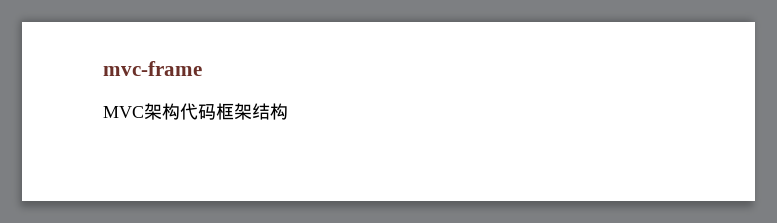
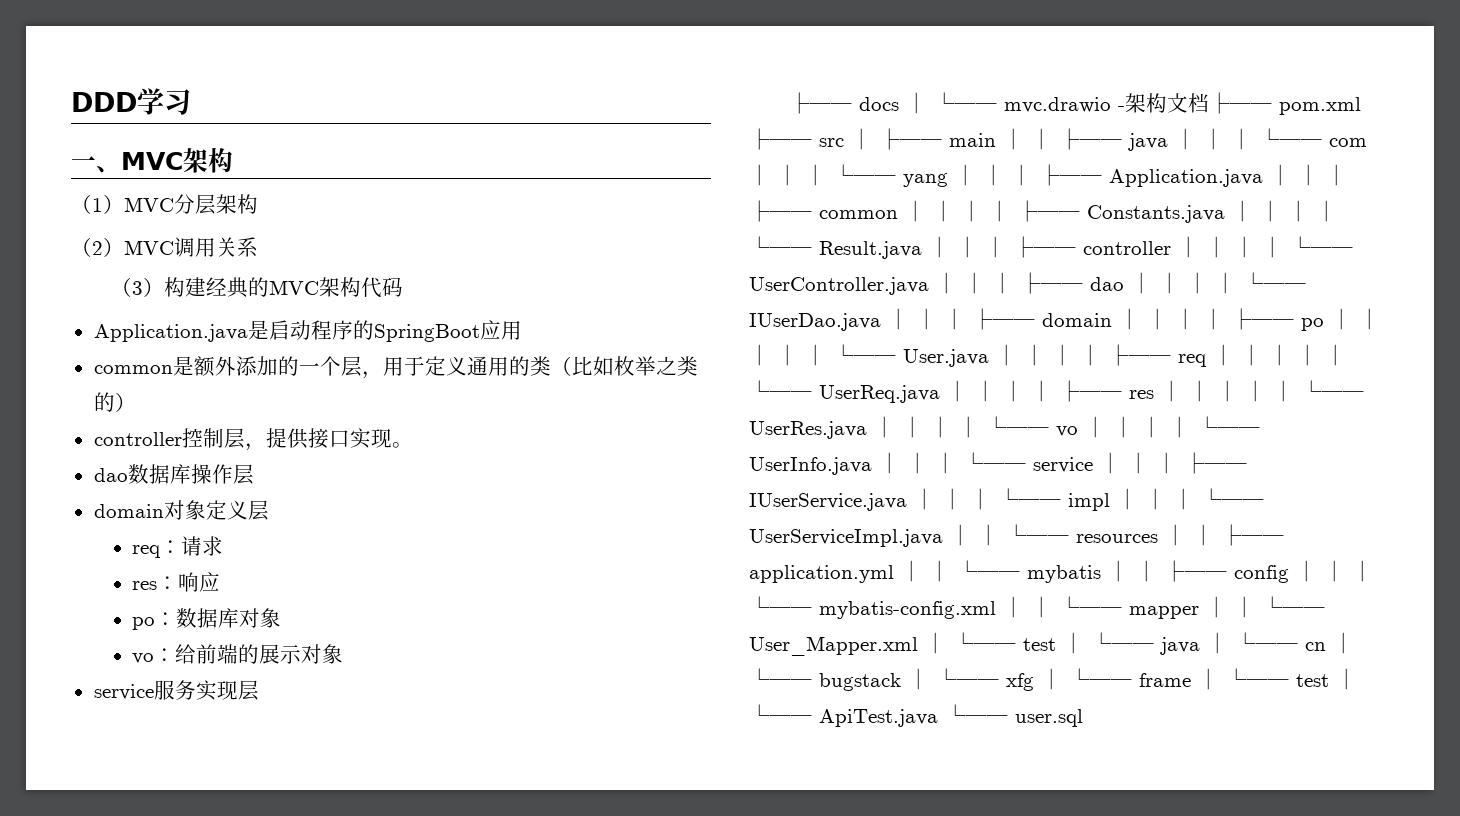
[103,61,202,76] [103,103,288,120] mvc-frame // MVC架构代码框架结构 -> [71,88,191,115] [71,147,233,173] [71,194,258,215] [71,237,258,257] [110,277,403,298] [93,320,522,342] [93,356,698,379] [93,392,136,412] [93,428,413,451] [93,464,254,485] [93,500,269,521] [132,536,224,558] [132,572,221,592] [132,608,282,630] [132,644,344,664] [93,680,259,701] [788,92,1361,115] [749,128,1367,151] [749,164,1347,187] [749,200,1337,223] [749,236,1353,259] [749,272,1306,295] [749,308,1380,331] [749,344,1346,367] [749,380,1364,403] [749,416,1260,439] [749,452,1247,475] [749,488,1264,511] [749,524,1284,547] [749,560,1373,583] [749,596,1325,619] [749,632,1354,656] [749,668,1357,691] [749,704,1083,727] DDD学习 // 一、MVC架构 // （1）MVC分层架构 // （2）MVC调用关系 // （3）构建经典的MVC架构代码 // Application.java是启动程序的SpringBoot应用 // common是额外添加的一个层，用于定义通用的类（比如枚举之类的） // controller控制层，提供接口实现。 // dao数据库操作层 // domain对象定义层 // req：请求 // res：响应 // po：数据库对象 // vo：给前端的展示对象 // service服务实现层 // ├── docs │ └── mvc.drawio -架构文档├── pom.xml ├── src │ ├── main │ │ ├── java │ │ │ └── com │ │ │ └── yang │ │ │ ├── Application.java │ │ │ ├── common │ │ │ │ ├── Constants.java │ │ │ │ └── Result.java │ │ │ ├── controller │ │ │ │ └── UserController.java │ │ │ ├── dao │ │ │ │ └── IUserDao.java │ │ │ ├── domain │ │ │ │ ├── po │ │ │ │ │ └── User.java │ │ │ │ ├── req │ │ │ │ │ └── UserReq.java │ │ │ │ ├── res │ │ │ │ │ └── UserRes.java │ │ │ │ └── vo │ │ │ │ └── UserInfo.java │ │ │ └── service │ │ │ ├── IUserService.java │ │ │ └── impl │ │ │ └── UserServiceImpl.java │ │ └── resources │ │ ├── application.yml │ │ └── mybatis │ │ ├── config │ │ │ └── mybatis-config.xml │ │ └── mapper │ │ └── User_Mapper.xml │ └── test │ └── java │ └── cn │ └── bugstack │ └── xfg │ └── frame │ └── test │ └── ApiTest.java └── user.sql

